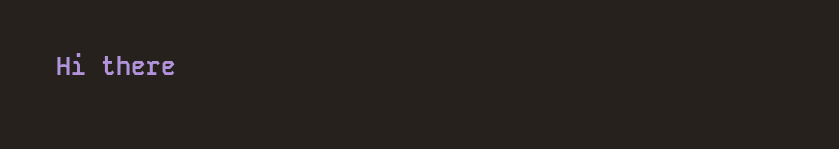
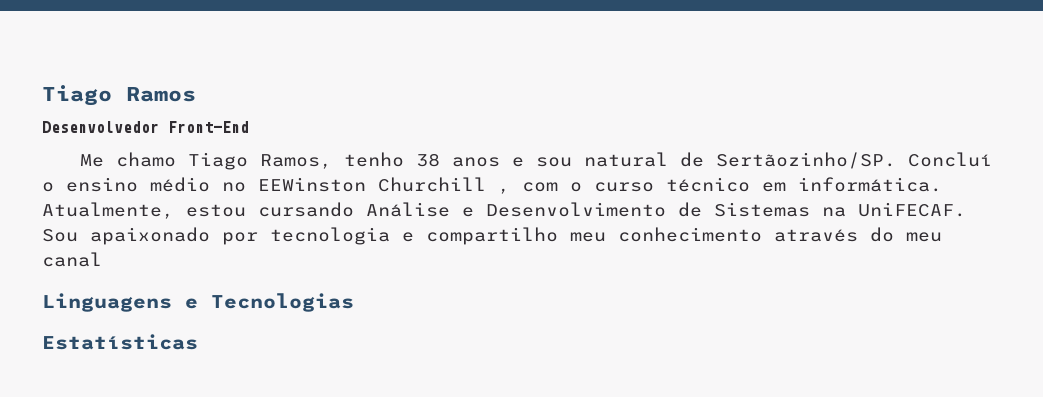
[56,53,176,75] Hi there -> [42,85,196,106] [42,121,249,133] [80,152,993,170] [42,177,942,194] [42,202,966,219] [42,227,942,245] [42,252,102,267] [42,293,354,312] [42,334,198,350] Tiago Ramos // Desenvolvedor Front-End // Me chamo Tiago Ramos, tenho 38 anos e sou natural de Sertãozinho/SP. Concluí o ensino médio no EEWinston Churchill , com o curso técnico em informática. Atualmente, estou cursando Análise e Desenvolvimento de Sistemas na UniFECAF. Sou apaixonado por tecnologia e compartilho meu conhecimento através do meu canal // Linguagens e Tecnologias // Estatísticas

